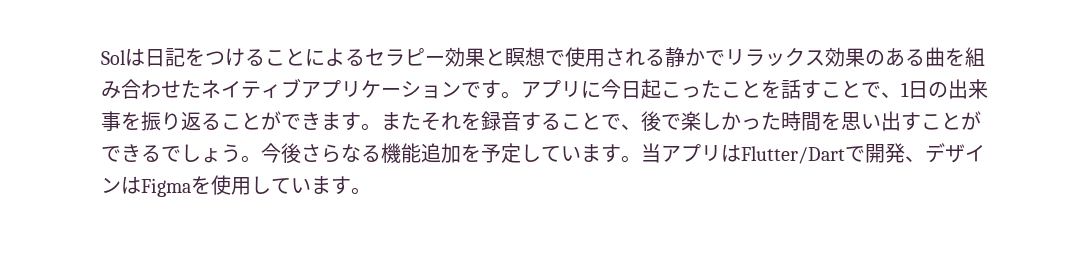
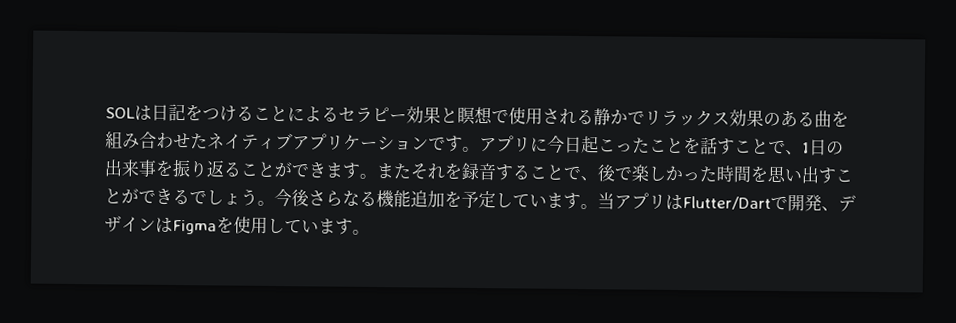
[101,50,126,65] Sol -> [105,107,135,119] SOL

